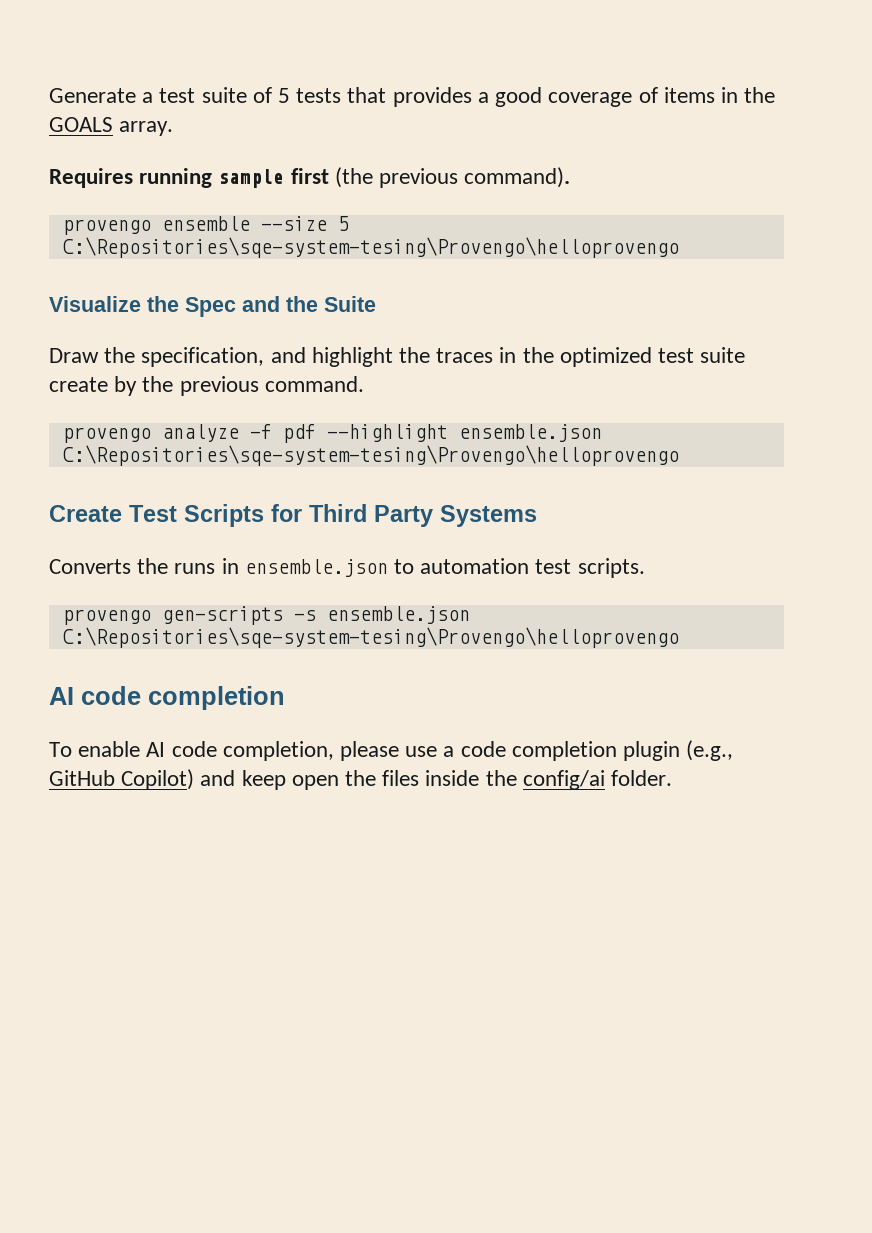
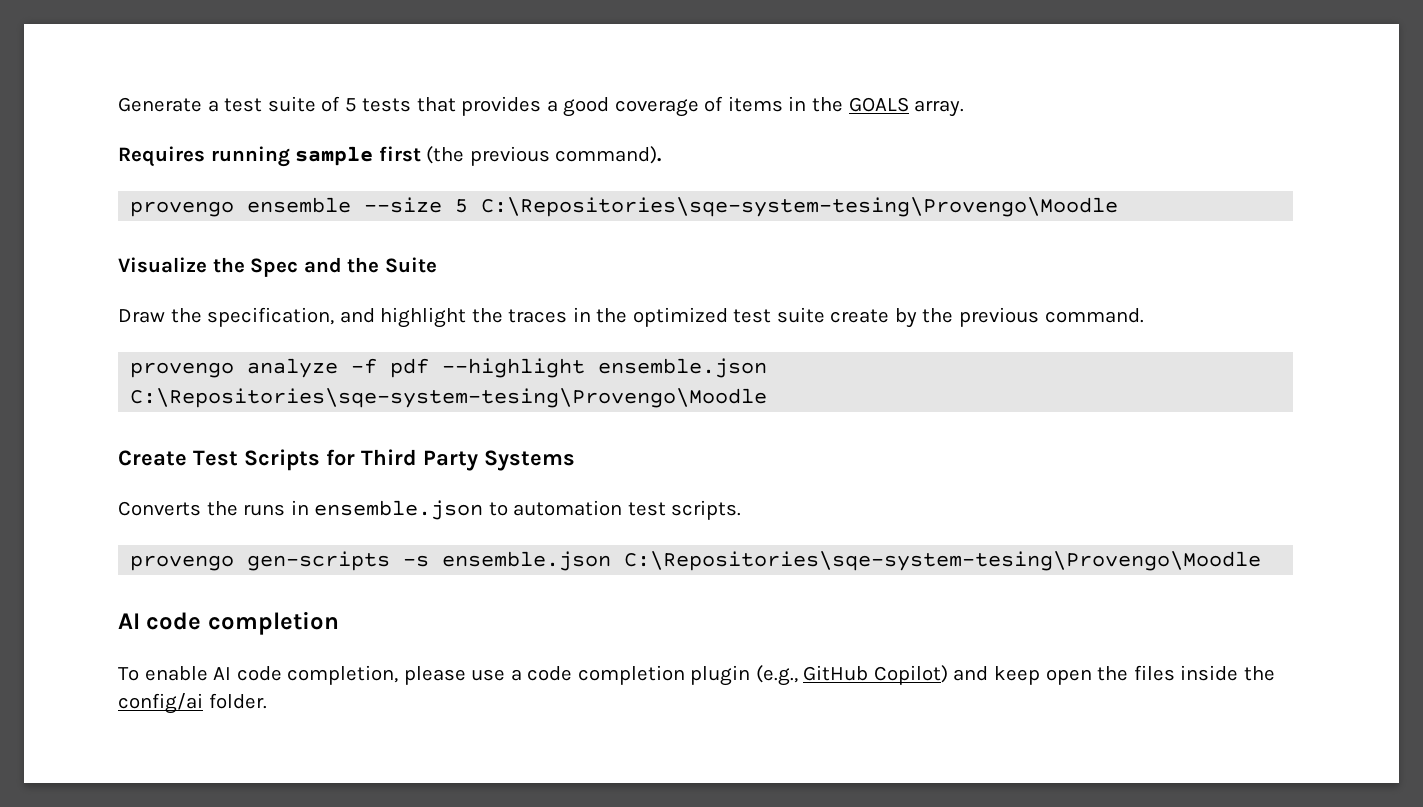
[62,237,679,258] C:\Repositories\sqe-system-tesing\Provengo\helloprovengo -> [481,197,1119,217] C:\Repositories\sqe-system-tesing\Provengo\Moodle
[62,445,679,466] C:\Repositories\sqe-system-tesing\Provengo\helloprovengo -> [130,388,768,408] C:\Repositories\sqe-system-tesing\Provengo\Moodle
[62,627,679,648] C:\Repositories\sqe-system-tesing\Provengo\helloprovengo -> [624,551,1262,571] C:\Repositories\sqe-system-tesing\Provengo\Moodle

